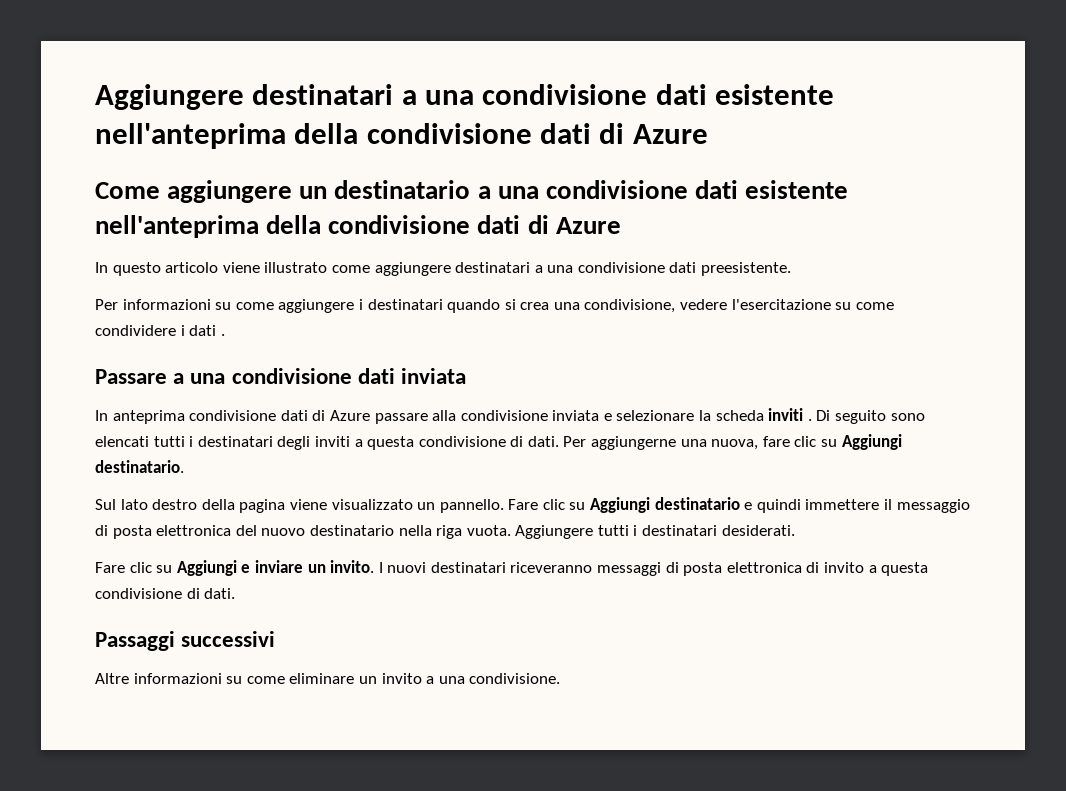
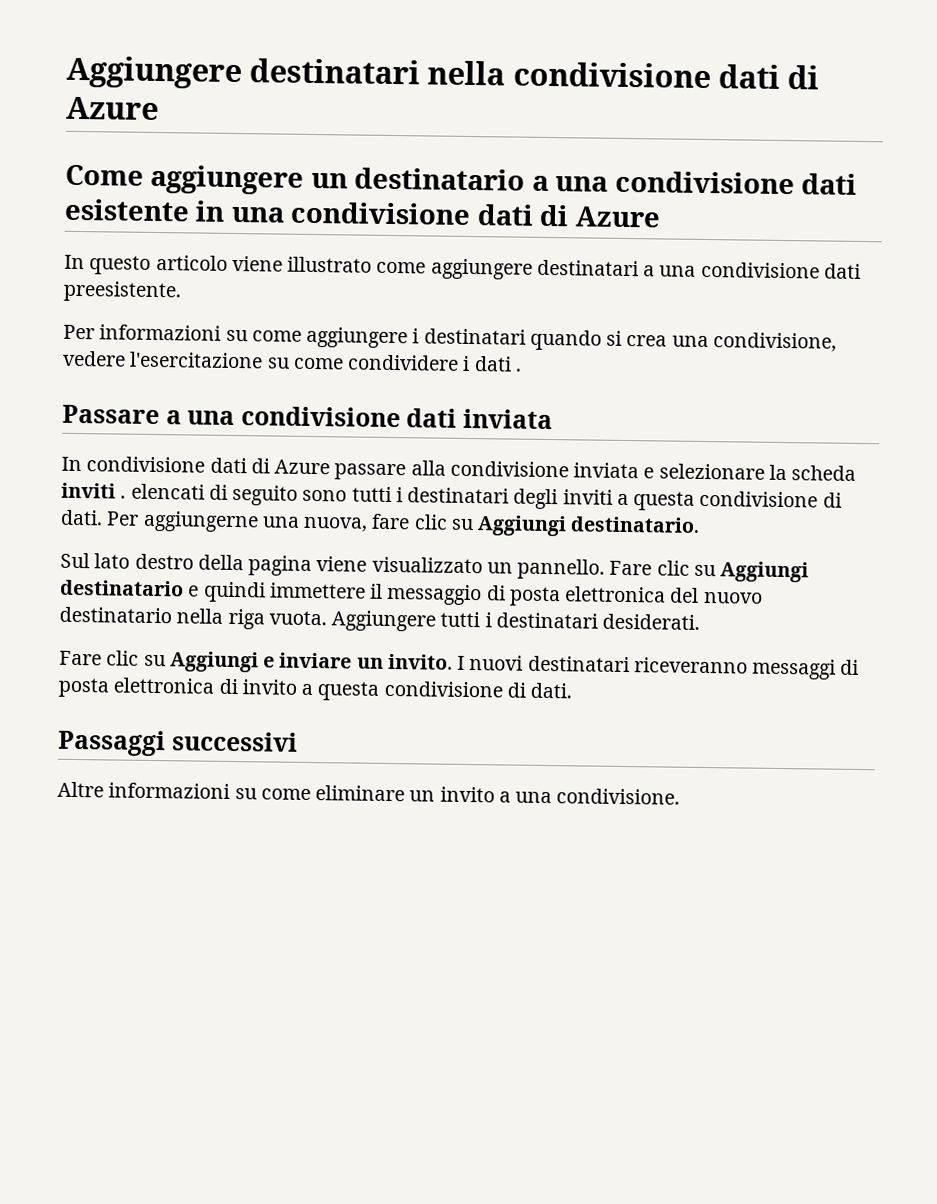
[401,84,835,105] [95,123,359,149] a una condivisione dati esistente nell'anteprima della -> [427,60,506,86] nella
[95,215,322,238] nell'anteprima della -> [195,200,285,223] in una
[112,410,185,424] anteprima -> (82, 464) none
[816,410,831,421] Di -> [130,483,228,500] elencati di
[95,436,149,447] elencati -> (348, 495) none

